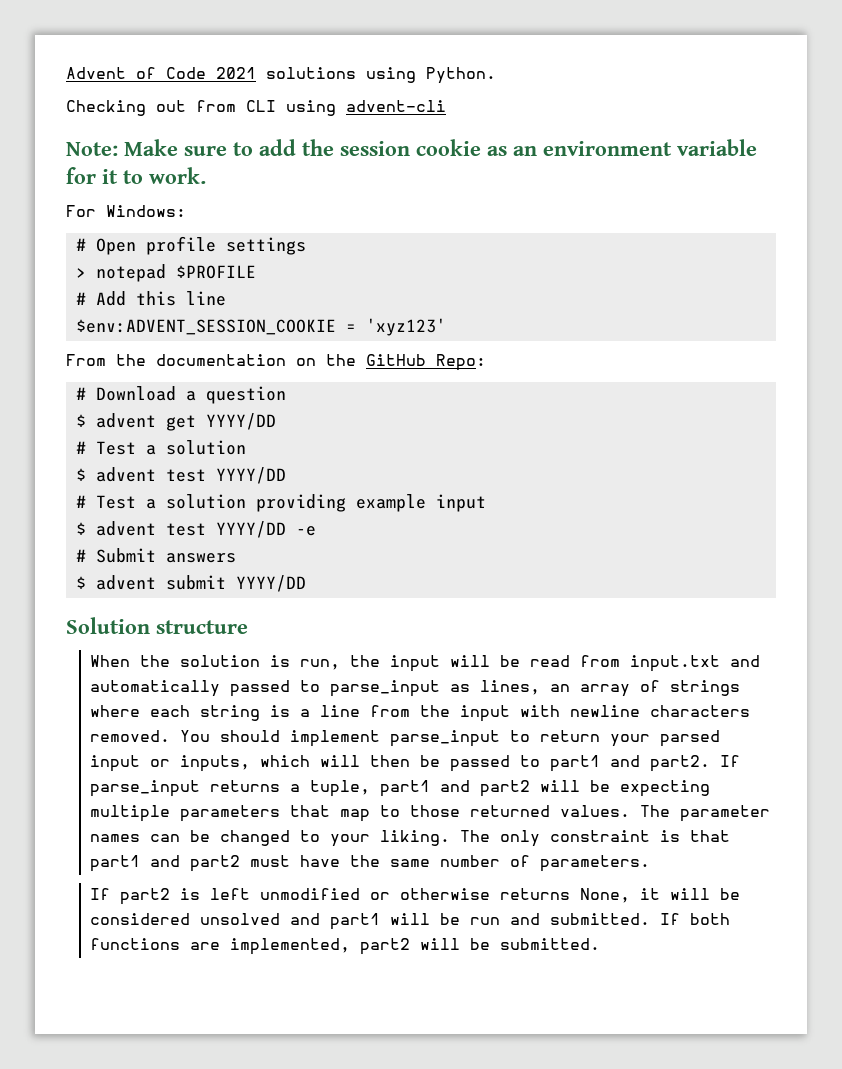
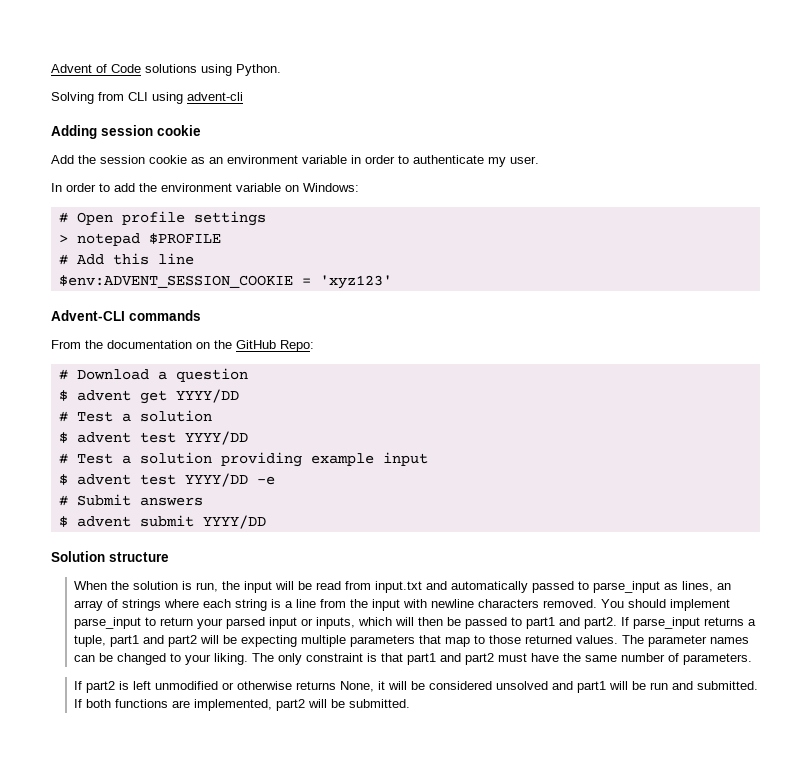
[216,67,256,79] 2021 -> (141, 68) none
[66,100,186,116] Checking out -> [51,92,94,104] Solving
[66,139,296,156] Note: Make sure to add -> [51,125,201,139] [51,155,74,164] Adding session cookie // Add
[66,167,206,184] [66,205,96,217] for it to work. // For -> [351,155,539,167] [51,183,299,192] in order to authenticate my user. // In order to add the environment variable on
(446, 327) none -> [51,310,201,321] // Advent-CLI commands

